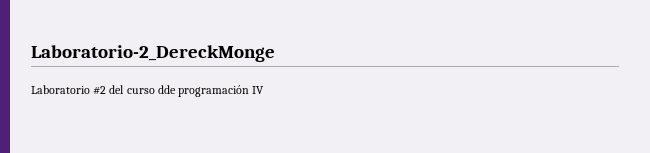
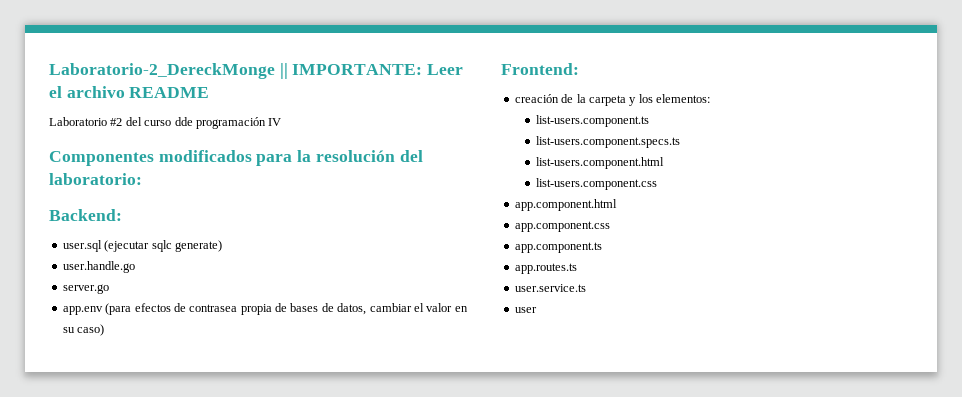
(275, 53) none -> [279,63,464,79] [49,86,210,98] || IMPORTANTE: Leer el archivo README
(265, 90) none -> [49,150,423,166] [49,173,142,185] [49,209,122,221] [62,240,222,252] [62,261,135,273] [62,284,109,294] [62,303,468,315] [62,324,105,336] [501,63,579,75] [514,94,710,106] [535,115,649,127] [535,136,680,148] [535,157,664,169] [535,178,657,190] [514,199,617,211] [514,221,610,232] [514,242,602,253] [514,263,577,274] [514,284,586,292] [514,307,537,313] // Componentes modificados para la resolución del laboratorio: // Backend: // user.sql (ejecutar sqlc generate) // user.handle.go // server.go // app.env (para efectos de contrasea propia de bases de datos, cambiar el valor en su caso) // Frontend: // creación de la carpeta y los elementos: // list-users.component.ts // list-users.component.specs.ts // list-users.component.html // list-users.component.css // app.component.html // app.component.css // app.component.ts // app.routes.ts // user.service.ts // user

